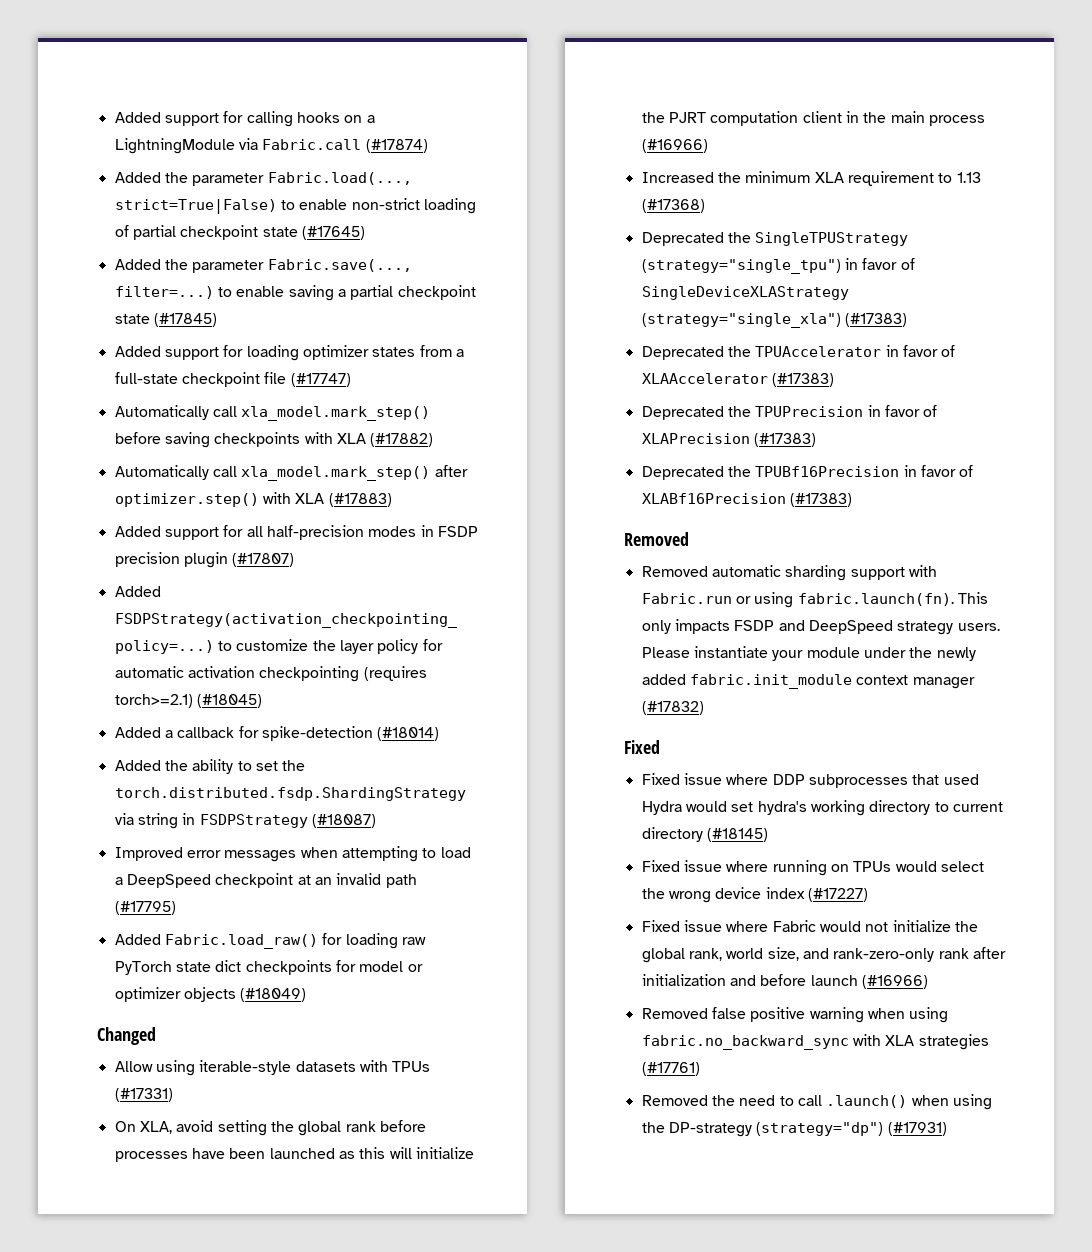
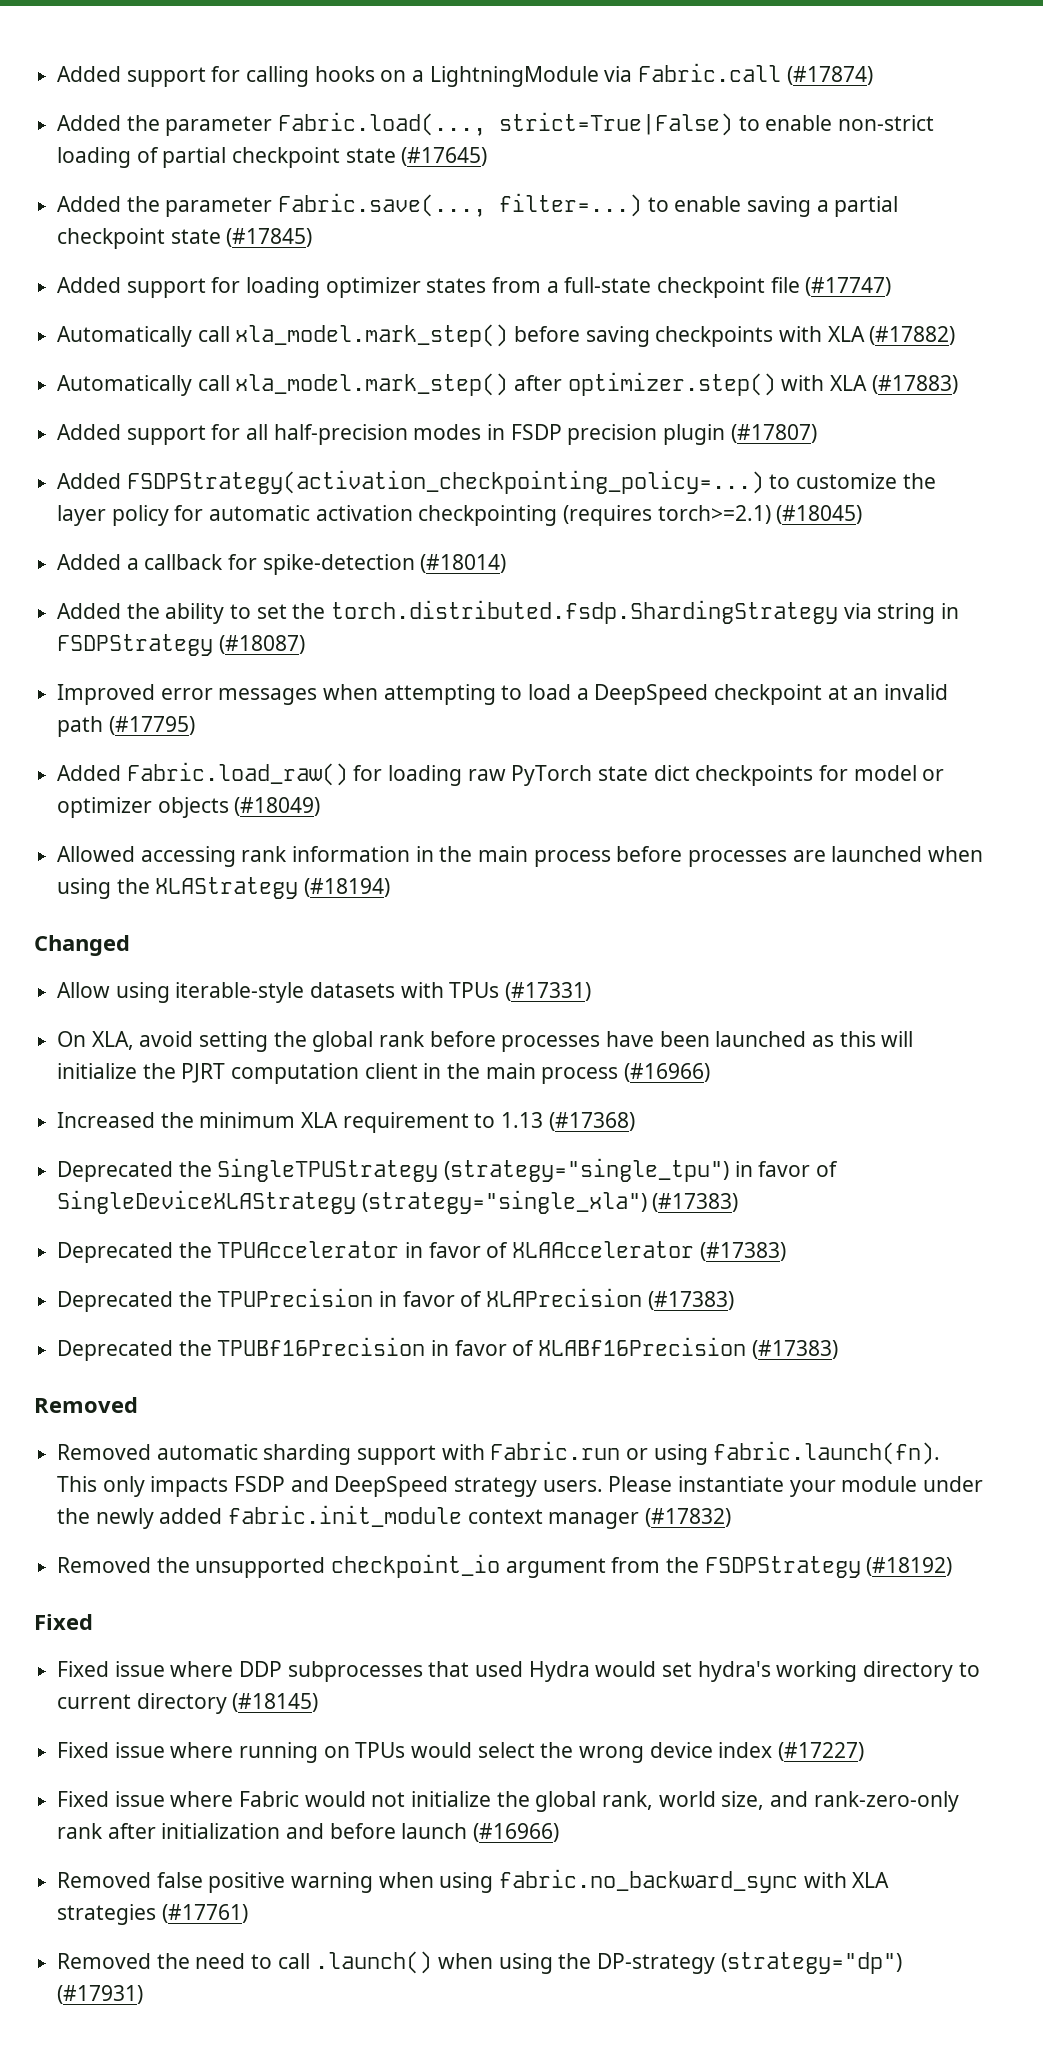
(307, 995) none -> [57,846,984,867] [57,877,391,899] // Allowed accessing rank information in the main process before processes are launched when using the XLAStrategy (#18194)
(704, 708) none -> [57,1554,953,1578] // Removed the unsupported checkpoint_io argument from the FSDPStrategy (#18192)

